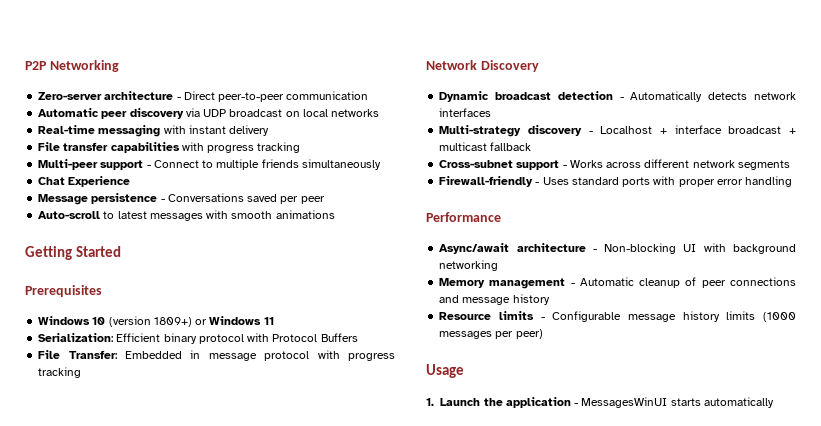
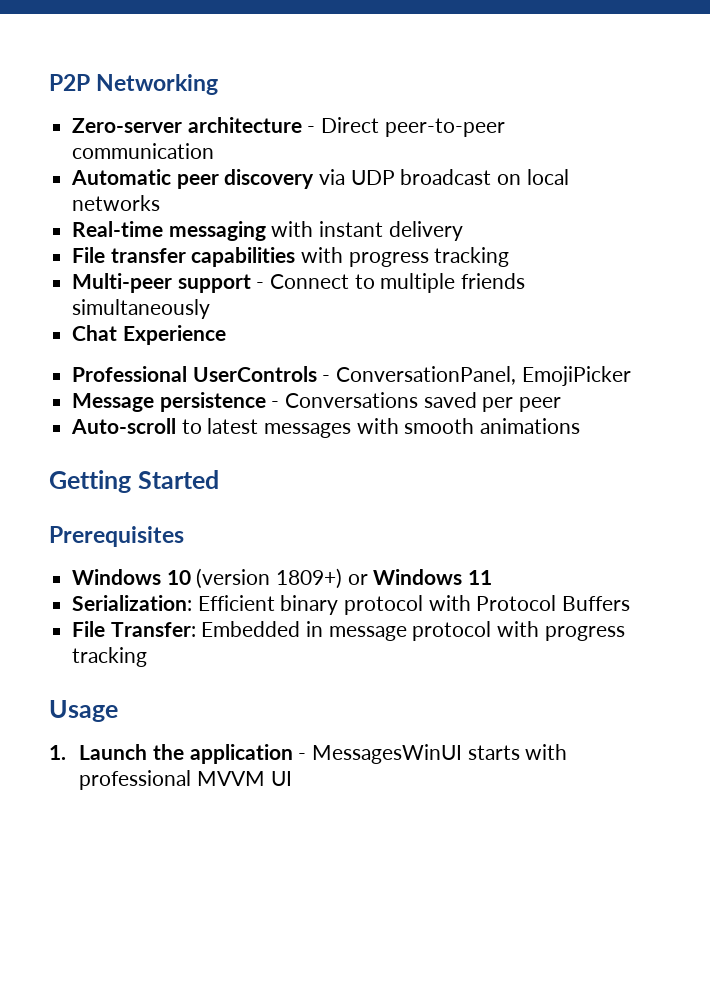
(131, 181) none -> [72,366,631,386] // Professional UserControls - ConversationPanel, EmojiPicker
[426,60,539,72] [439,91,796,102] [439,108,492,117] [439,125,796,137] [439,142,532,151] [439,159,790,170] [439,176,793,187] [426,212,501,222] [439,243,796,254] [439,260,499,271] [439,277,796,289] [439,294,550,305] [439,311,796,322] [439,329,543,339] // Network Discovery // Dynamic broadcast detection - Automatically detects network interfaces // Multi-strategy discovery - Localhost + interface broadcast + multicast fallback // Cross-subnet support - Works across different network segments // Firewall-friendly - Uses standard ports with proper error handling // Performance // Async/await architecture - Non-blocking UI with background networking // Memory management - Automatic cleanup of peer connections and message history // Resource limits - Configurable message history limits (1000 messages per peer) -> (148, 657) none
[703,397,774,408] automatically -> [525,744,568,760] [79,770,292,790] with professional MVVM UI

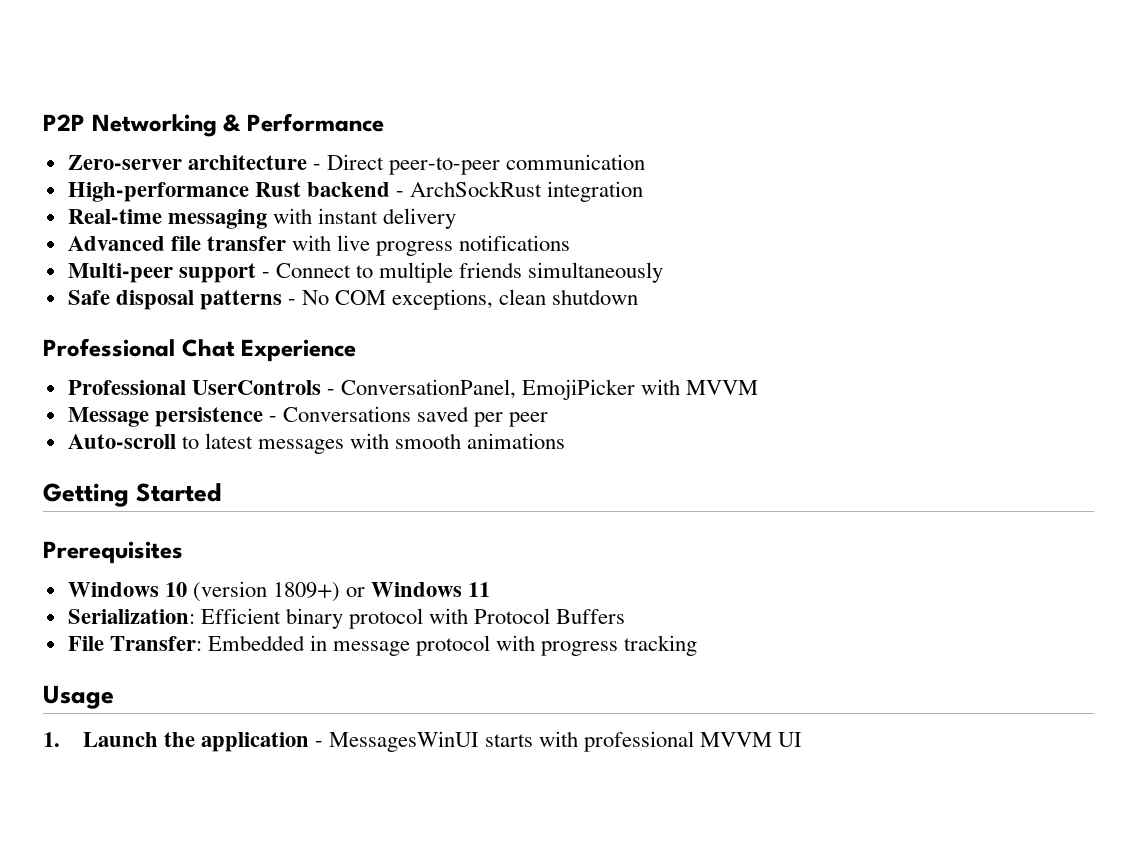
(219, 84) none -> [223,113,384,132] & Performance
[71,169,569,189] [72,195,161,211] Automatic peer discovery via UDP broadcast on local networks -> [67,181,644,202] High-performance Rust backend - ArchSockRust integration
[72,247,510,267] File transfer capabilities with progress tracking -> [67,235,571,256] Advanced file transfer with live progress notifications
(211, 309) none -> [67,289,639,310] [43,338,175,357] Safe disposal patterns - No COM exceptions, clean shutdown // Professional
(631, 376) none -> [641,379,759,395] with MVVM

